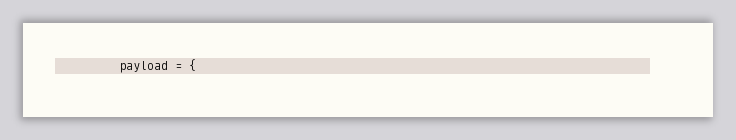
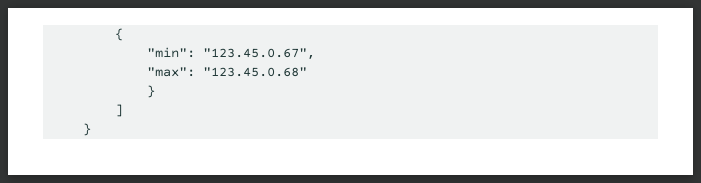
[118,61,182,73] payload = -> (114, 34) none
(196, 65) none -> [146,47,315,60] [146,67,307,77] [146,85,155,98] [114,104,123,117] [82,123,91,136] // "min": "123.45.0.67", // "max": "123.45.0.68" // } // ] // }

